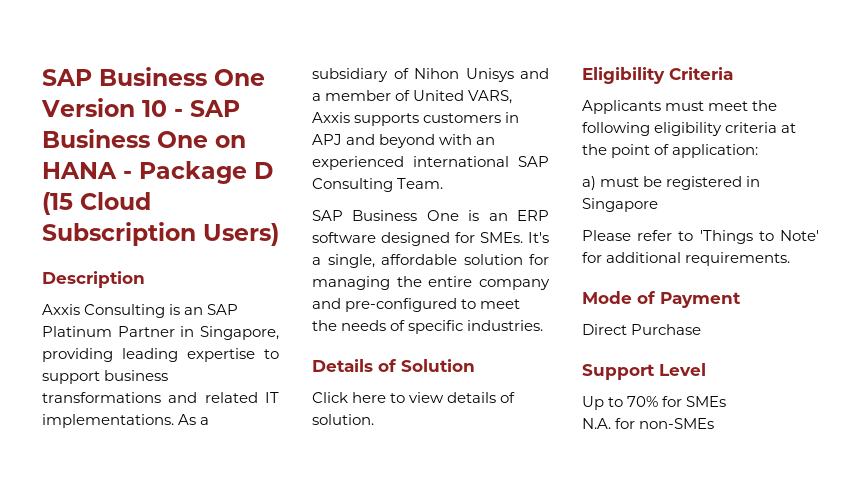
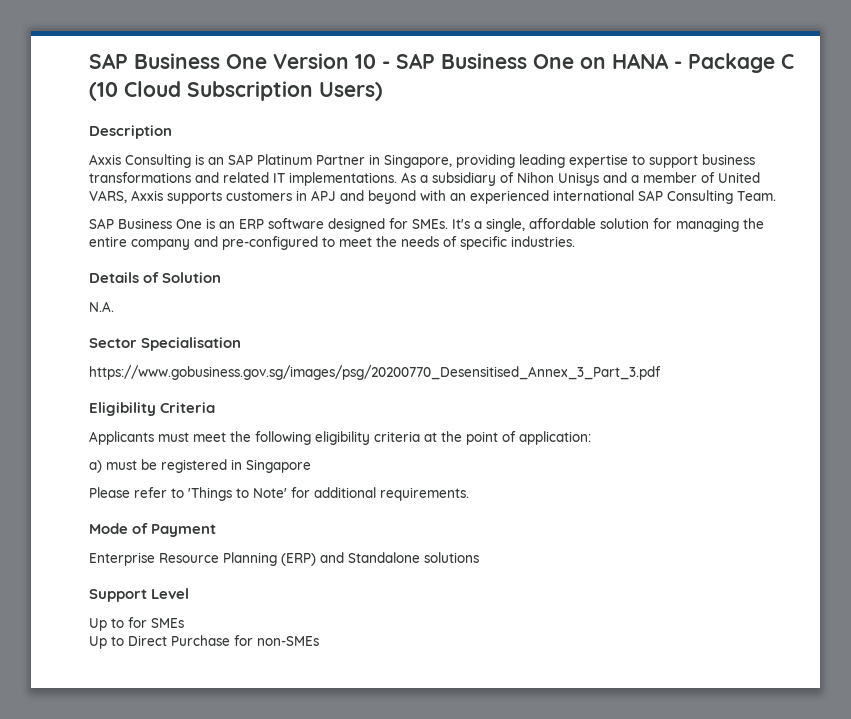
[254,162,273,179] [42,192,73,215] D (15 -> [781,54,794,69] [89,82,118,101] C (10
[312,392,516,403] [312,414,374,425] Click here to view details of solution. -> [89,301,114,312] [89,337,242,351] [89,365,661,380] N.A. // Sector Specialisation // https://www.gobusiness.gov.sg/images/psg/20200770_Desensitised_Annex_3_Part_3.pdf
[582,324,702,335] Direct Purchase -> [89,552,479,566] Enterprise Resource Planning (ERP) and Standalone solutions
[627,396,659,407] 70% -> (124, 623) none
[582,418,611,429] N.A. -> [89,635,230,649] Up to Direct Purchase

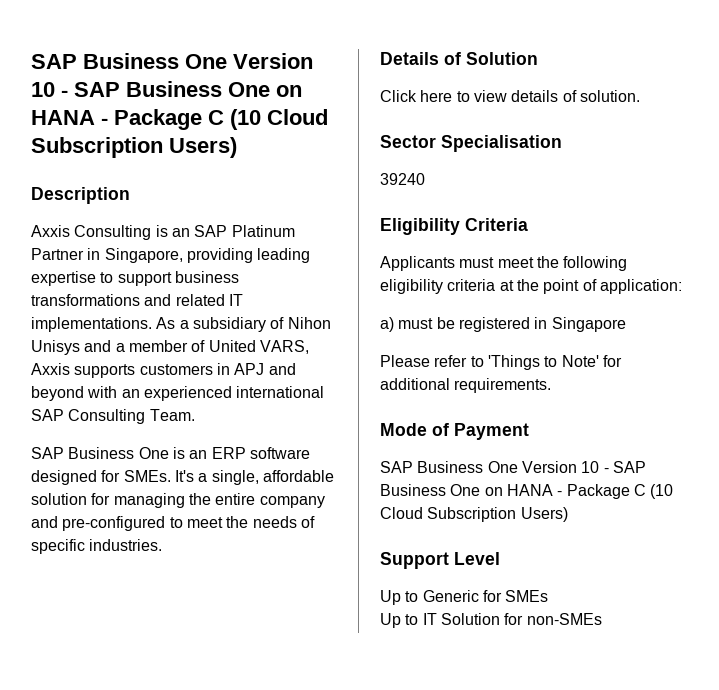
[89,301,114,312] N.A. -> [380,90,640,102] Click here to view details of solution.
[89,365,661,380] https://www.gobusiness.gov.sg/images/psg/20200770_Desensitised_Annex_3_Part_3.pdf -> [380,173,425,185] 39240
[89,552,479,566] Enterprise Resource Planning (ERP) and Standalone solutions -> [380,461,646,473] [380,484,674,499] [380,507,568,522] SAP Business One Version 10 - SAP Business One on HANA - Package C (10 Cloud Subscription Users)
(124, 623) none -> [422,590,479,602] Generic
[128,635,230,646] Direct Purchase -> [422,613,500,625] IT Solution

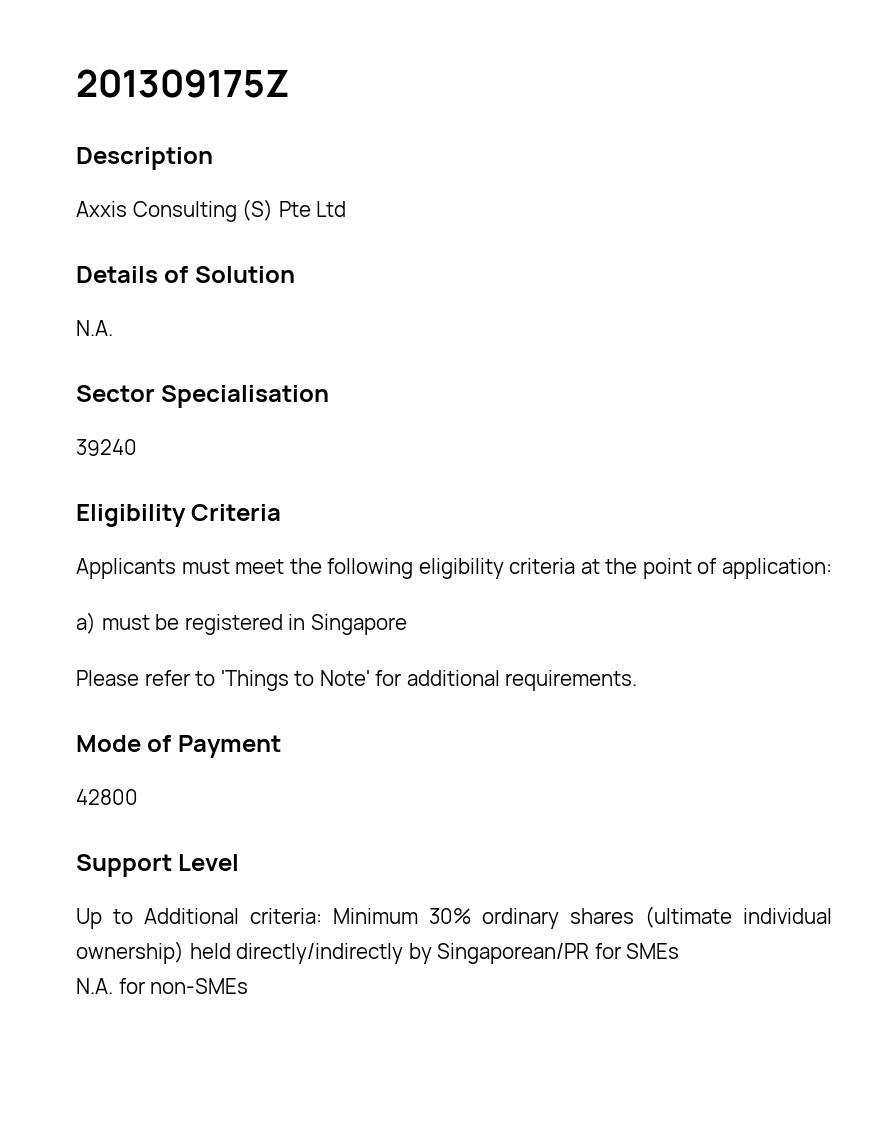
[31,53,313,69] [31,81,302,97] [31,109,328,130] [31,137,237,158] [31,187,130,204] [31,225,295,240] [31,248,311,263] [31,271,239,286] [31,294,243,306] [31,317,331,332] [31,340,309,355] [31,363,296,378] [31,386,325,401] [31,409,195,424] [31,447,310,459] [31,470,334,485] [31,493,325,508] [31,516,315,531] [31,539,163,554] [380,52,538,65] [380,90,640,102] SAP Business One Version 10 - SAP Business One on HANA - Package C (10 Cloud Subscription Users) // Description // Axxis Consulting is an SAP Platinum Partner in Singapore, providing leading expertise to support business transformations and related IT implementations. As a subsidiary of Nihon Unisys and a member of United VARS, Axxis supports customers in APJ and beyond with an experienced international SAP Consulting Team. // SAP Business One is an ERP software designed for SMEs. It's a single, affordable solution for managing the entire company and pre-configured to meet the needs of specific industries. // Details of Solution // Click here to view details of solution. -> [76,69,290,98] [76,147,213,170] [76,199,347,222] [76,266,295,283] [76,320,113,336] 201309175Z // Description // Axxis Consulting (S) Pte Ltd // Details of Solution // N.A.
[380,461,646,473] [380,484,674,499] [380,507,568,522] [380,552,500,569] [380,590,549,605] [380,613,500,628] SAP Business One Version 10 - SAP Business One on HANA - Package C (10 Cloud Subscription Users) // Support Level // Up to Generic for SMEs // Up to IT Solution -> [76,789,138,805] [76,854,240,877] [76,906,832,929] [76,941,680,964] [76,978,113,994] 42800 // Support Level // Up to Additional criteria: Minimum 30% ordinary shares (ultimate individual ownership) held directly/indirectly by Singaporean/PR for SMEs // N.A.

